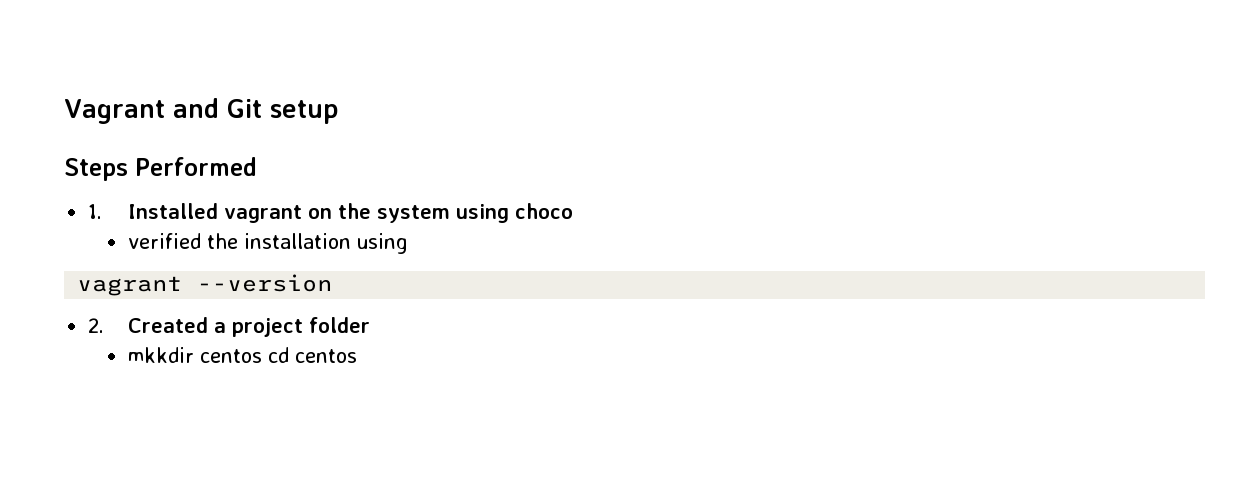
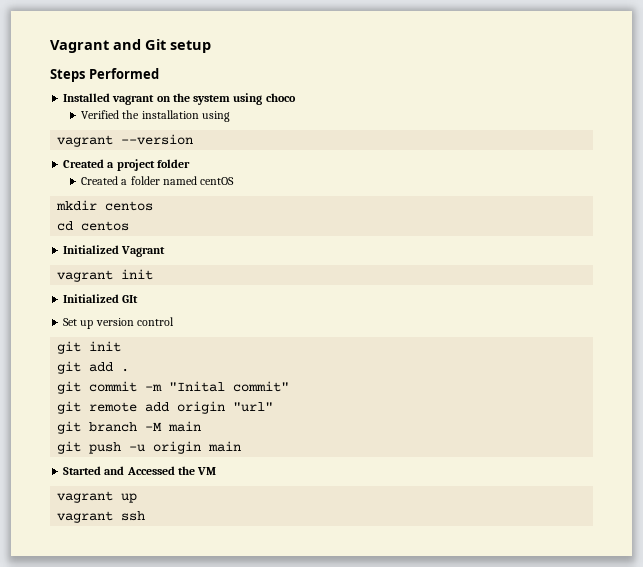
[88,204,103,219] 1. -> (159, 73) none
[128,233,202,249] verified -> [81,110,120,119] Verified
[88,318,105,333] 2. -> (194, 139) none
[128,347,263,363] mkkdir centos -> [81,176,235,185] [56,200,154,211] Created a folder named centOS // mkdir centos //
(358, 356) none -> [63,245,166,257] [57,269,154,282] [63,294,139,303] [63,317,174,329] [57,341,122,354] [57,361,130,374] [57,381,290,394] [57,401,274,414] [57,421,202,434] [57,441,242,454] [63,466,217,475] [57,491,138,503] [57,511,146,523] // Initialized Vagrant // vagrant init // Initialized GIt // Set up version control // git init // git add . // git commit -m "Inital commit" // git remote add origin "url" // git branch -M main // git push -u origin main // Started and Accessed the VM // vagrant up // vagrant ssh

